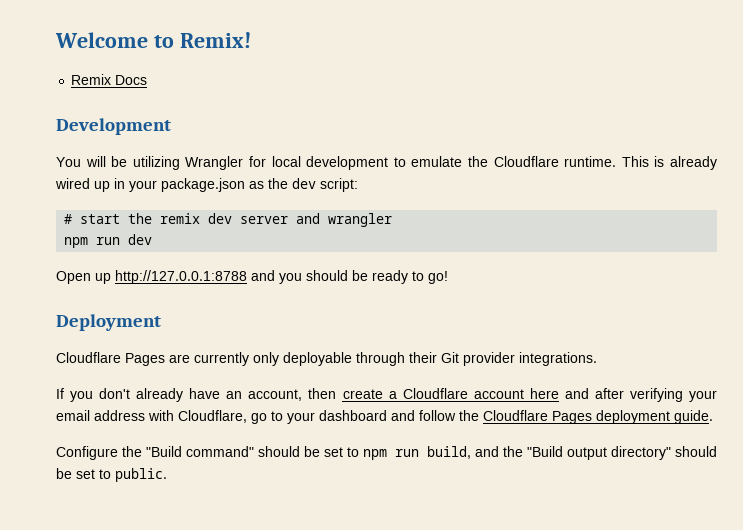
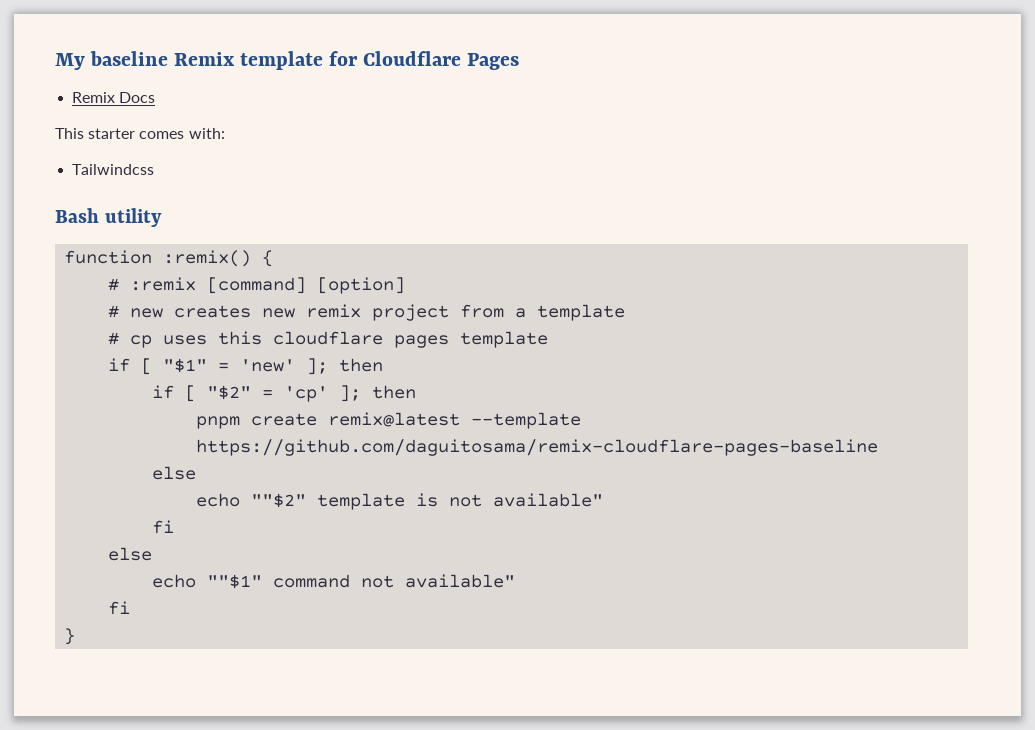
[55,32,251,48] [71,74,148,85] [56,118,171,135] [56,156,718,170] [55,178,358,192] [64,213,393,227] [64,234,153,248] [56,270,448,284] [56,314,161,331] [56,352,597,366] [56,388,717,402] [56,410,713,424] [56,446,717,460] [56,468,167,482] Welcome to Remix! // Remix Docs // Development // You will be utilizing Wrangler for local development to emulate the Cloudflare runtime. This is already wired up in your package.json as the dev script: // # start the remix dev server and wrangler // npm run dev // Open up http://127.0.0.1:8788 and you should be ready to go! // Deployment // Cloudflare Pages are currently only deployable through their Git provider integrations. // If you don't already have an account, then create a Cloudflare account here and after verifying your email address with Cloudflare, go to your dashboard and follow the Cloudflare Pages deployment guide. // Configure the "Build command" should be set to npm run build, and the "Build output directory" should be set to public. -> [55,51,520,70] [72,92,156,103] [55,128,225,139] [72,164,155,175] [55,208,162,227] [64,250,274,267] [108,277,406,294] [108,304,626,321] [108,331,549,348] [108,358,384,375] [152,385,417,402] [196,412,582,429] [196,439,879,456] [152,466,197,480] [196,493,604,510] [152,520,175,534] [108,547,153,561] [152,574,516,589] [108,601,131,615] [64,628,76,645] My baseline Remix template for Cloudflare Pages // Remix Docs // This starter comes with: // Tailwindcss // Bash utility // function :remix() { // # :remix [command] [option] // # new creates new remix project from a template // # cp uses this cloudflare pages template // if [ "$1" = 'new' ]; then // if [ "$2" = 'cp' ]; then // pnpm create remix@latest --template https://github.com/daguitosama/remix-cloudflare-pages-baseline // else // echo ""$2" template is not available" // fi // else // echo ""$1" command not available" // fi // }

